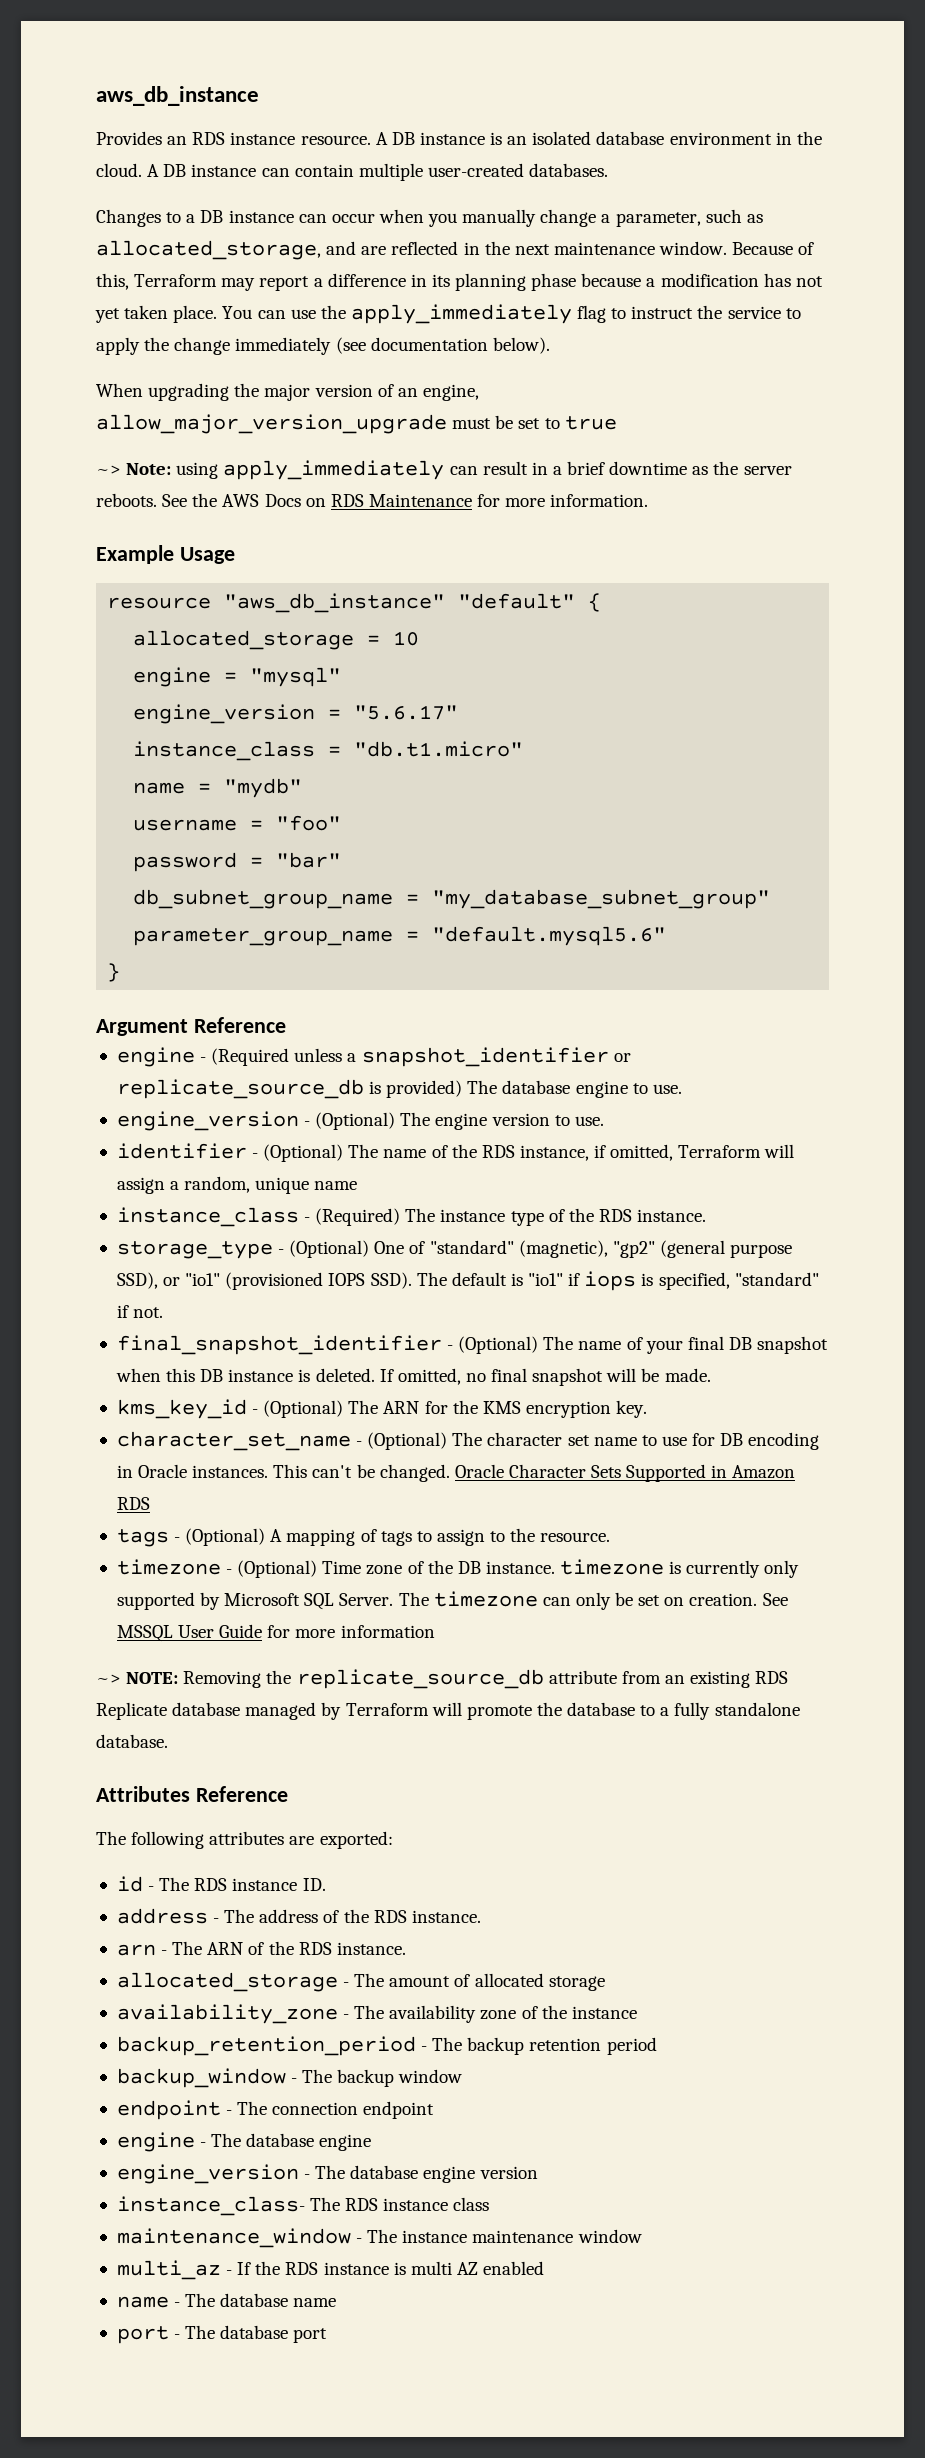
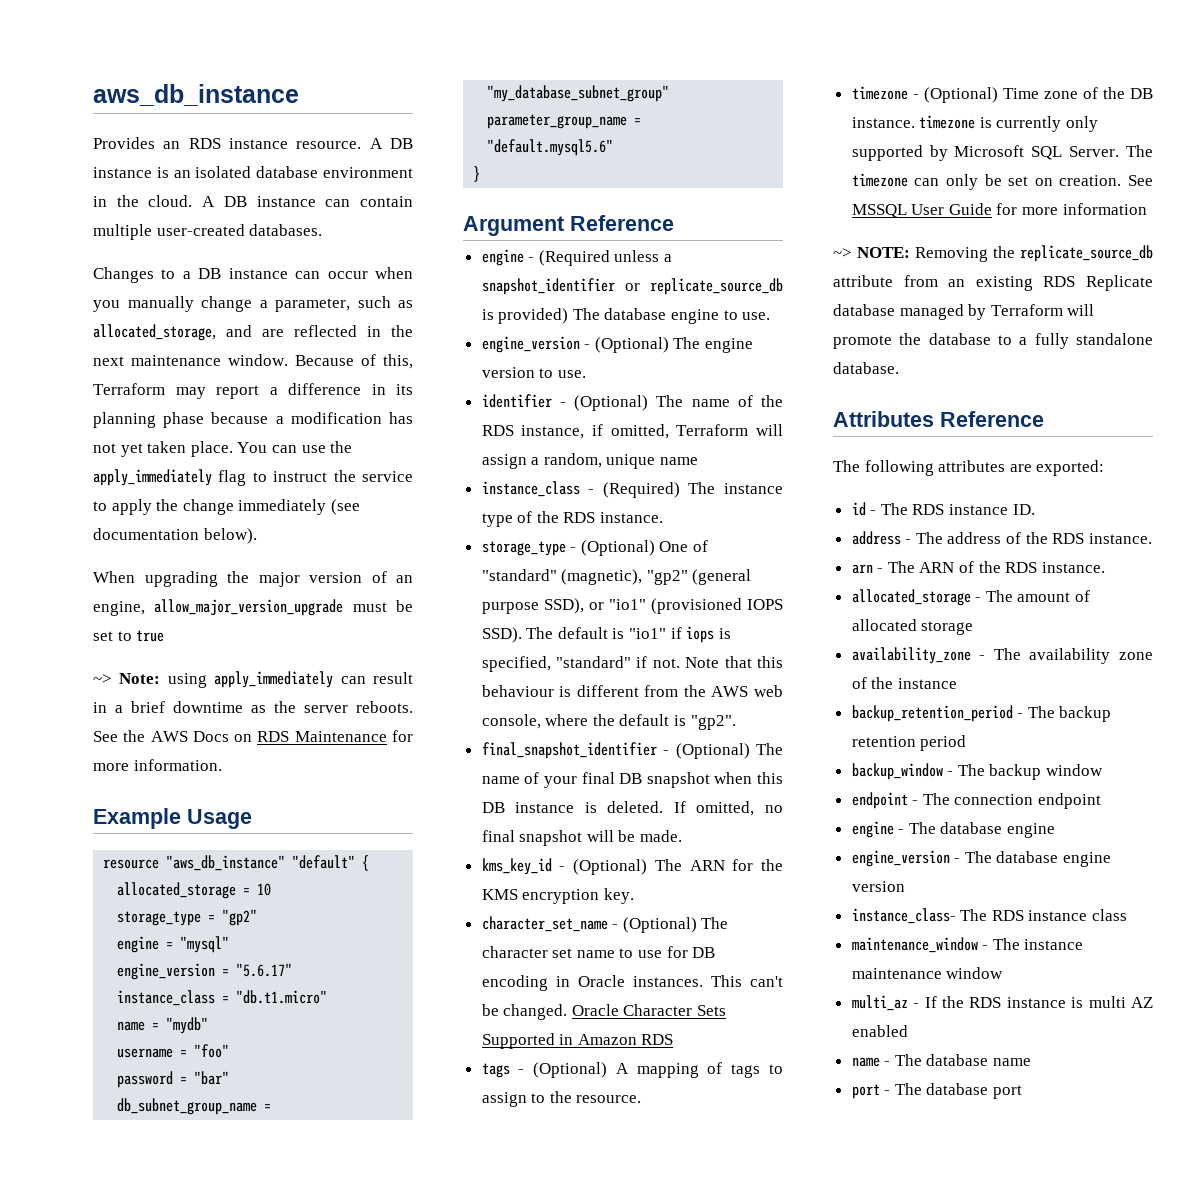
(420, 638) none -> [117,909,258,926] // storage_type = "gp2"
(164, 1312) none -> [685,656,783,668] [481,685,783,697] [481,714,736,730] Note that this behaviour is different from the AWS web console, where the default is "gp2".

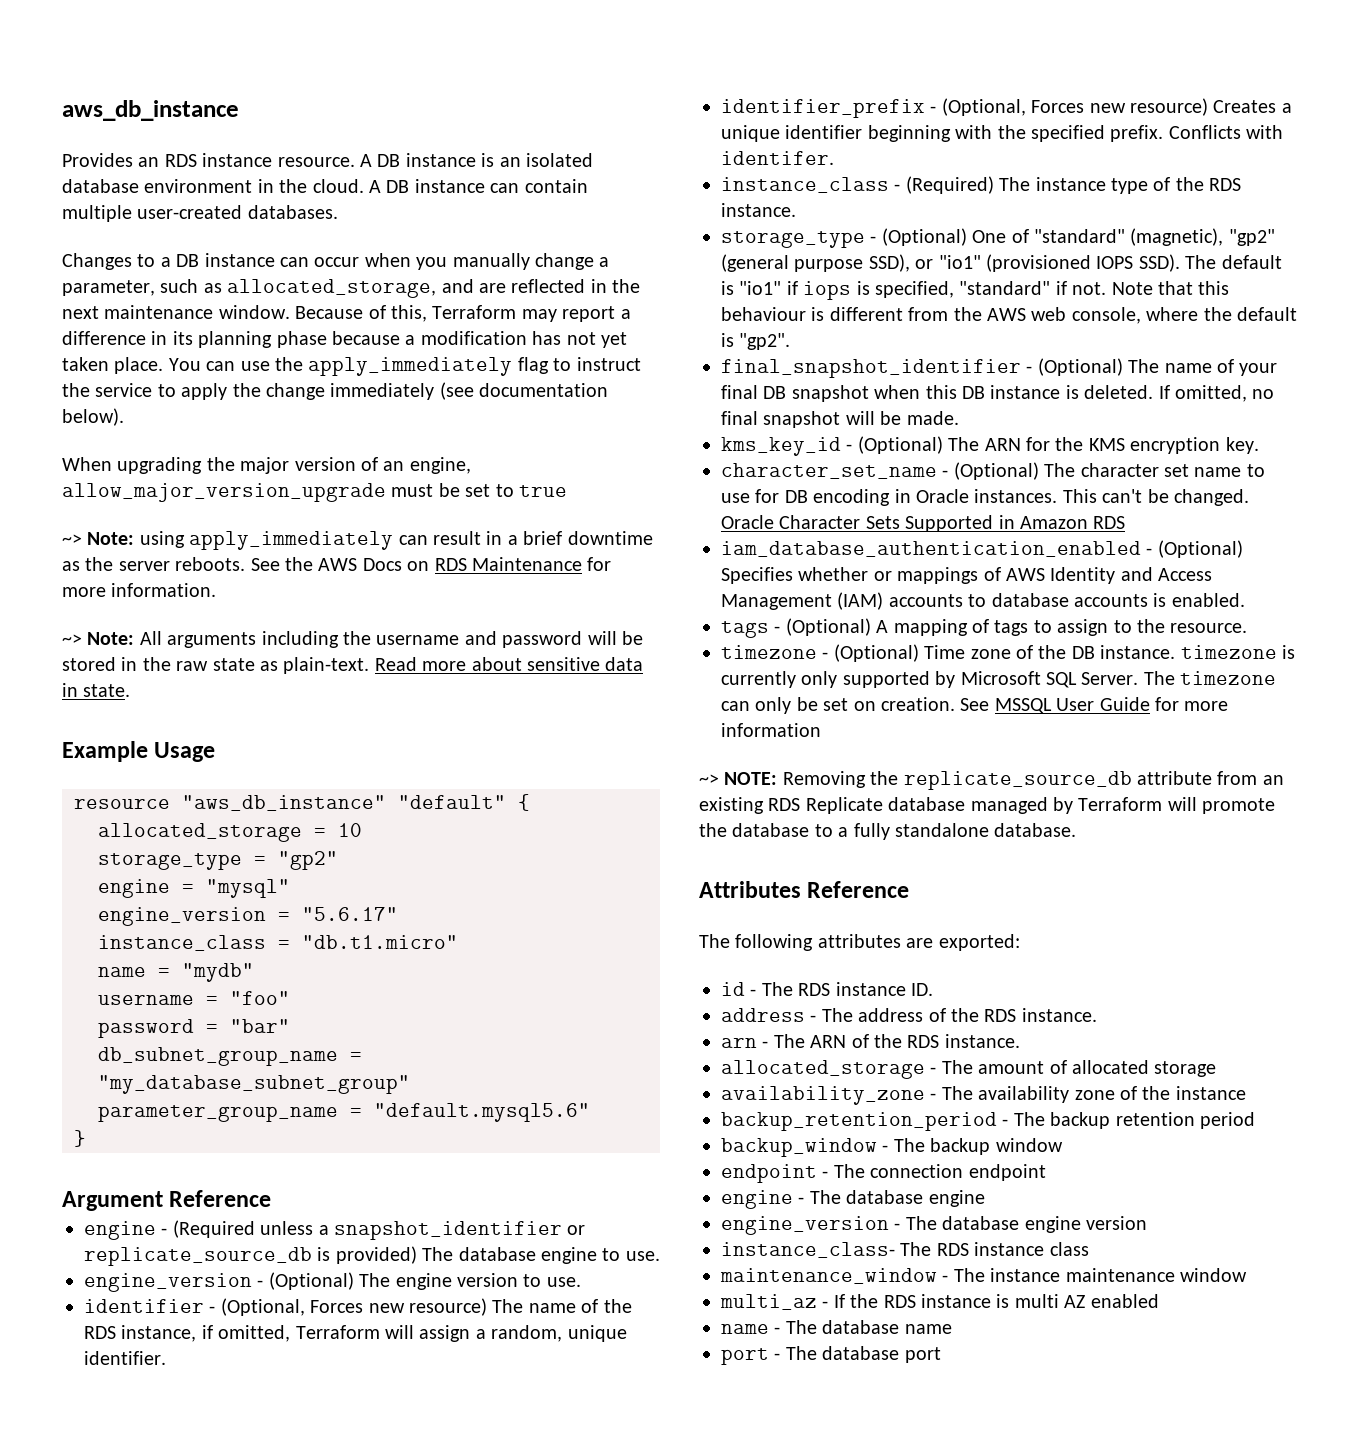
(222, 765) none -> [62,631,643,648] [62,657,644,674] [62,683,131,697] // ~> Note: All arguments including the username and password will be stored in the raw state as plain-text. Read more about sensitive data in state.
[574,395,649,411] (Optional) -> [220,1298,487,1316] (Optional, Forces new resource)
[660,457,699,465] name -> [84,1351,166,1365] [721,98,1292,118] [721,125,1284,142] [721,151,834,165] identifier. // identifier_prefix - (Optional, Forces new resource) Creates a unique identifier beginning with the specified prefix. Conflicts with identifer.
(674, 1039) none -> [721,540,1243,558] [721,567,1213,584] [721,592,1245,610] // iam_database_authentication_enabled - (Optional) Specifies whether or mappings of AWS Identity and Access Management (IAM) accounts to database accounts is enabled.

